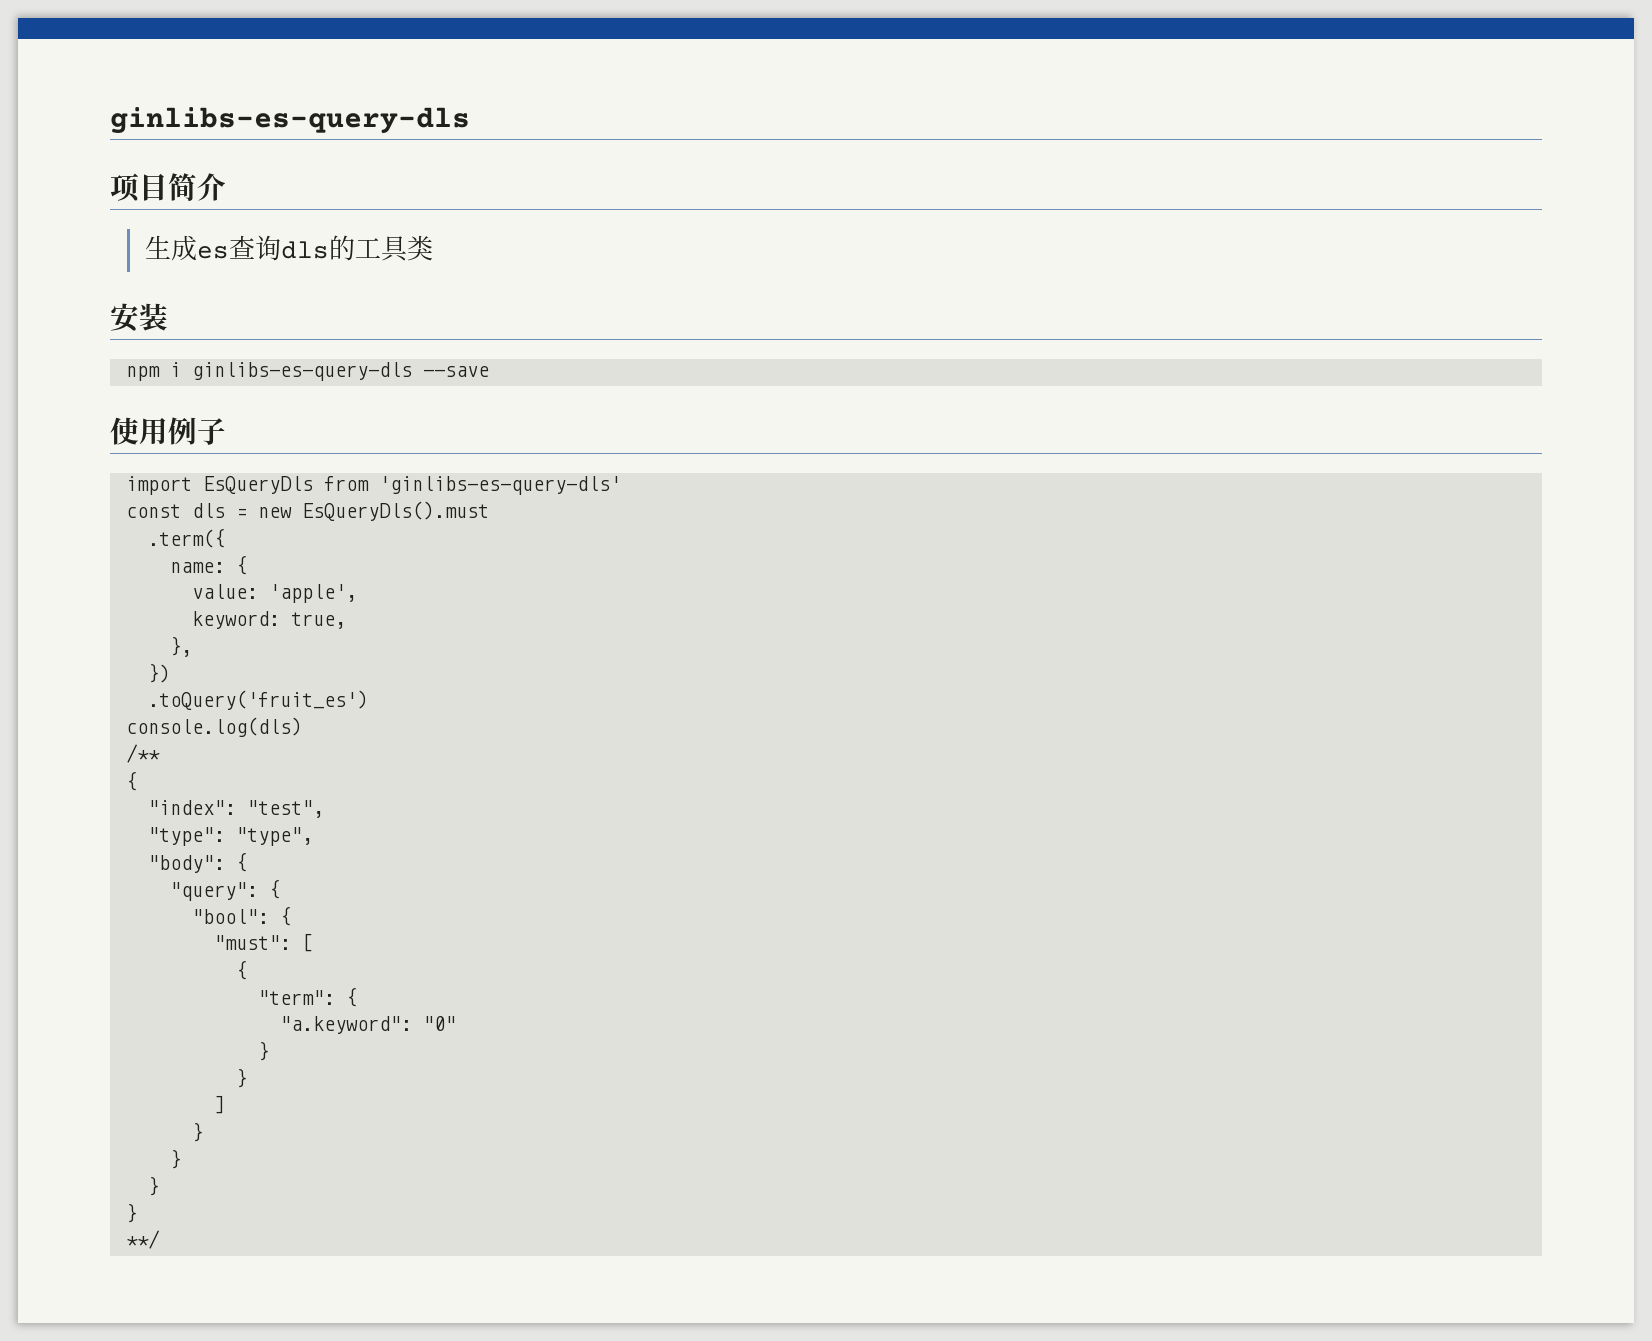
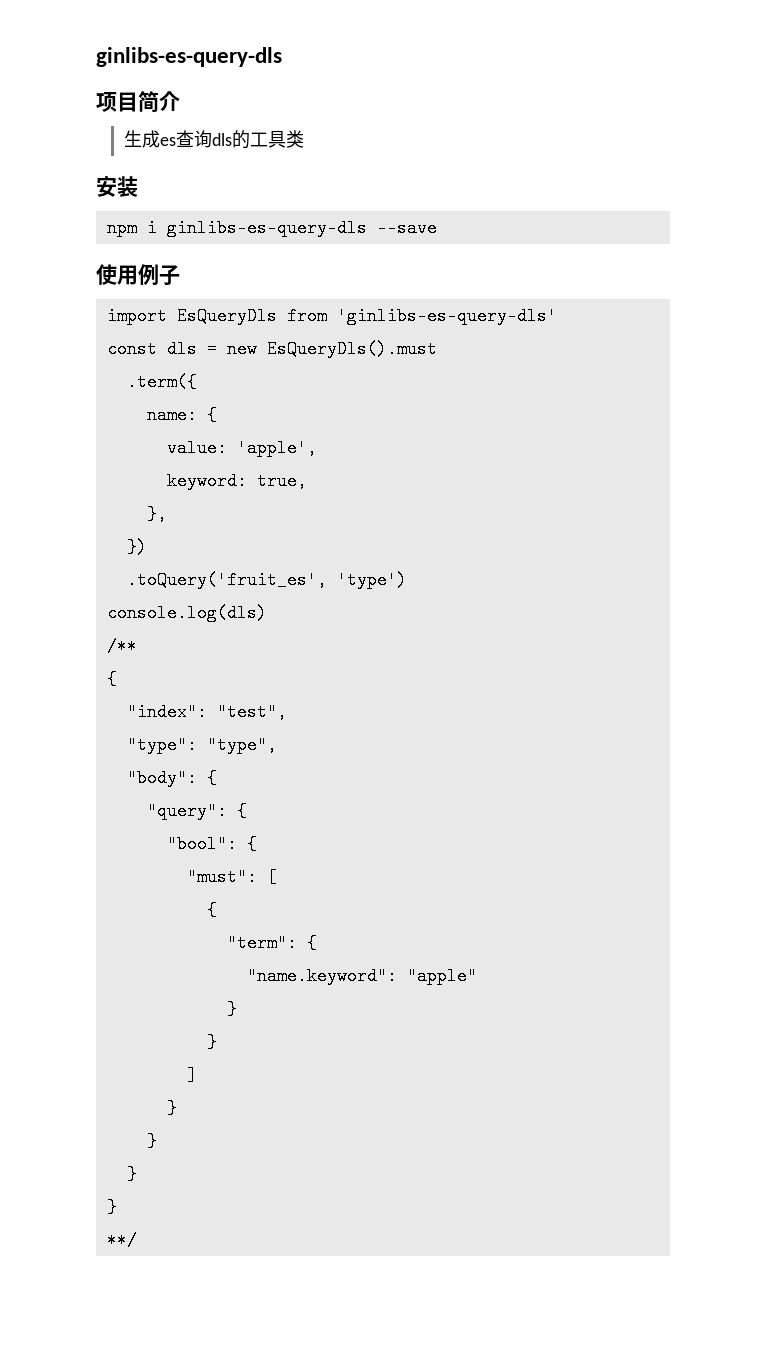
[147,690,368,710] .toQuery('fruit_es') -> [126,571,407,589] .toQuery('fruit_es', 'type')
[279,1016,456,1034] "a.keyword": "0" -> [246,967,477,985] "name.keyword": "apple"

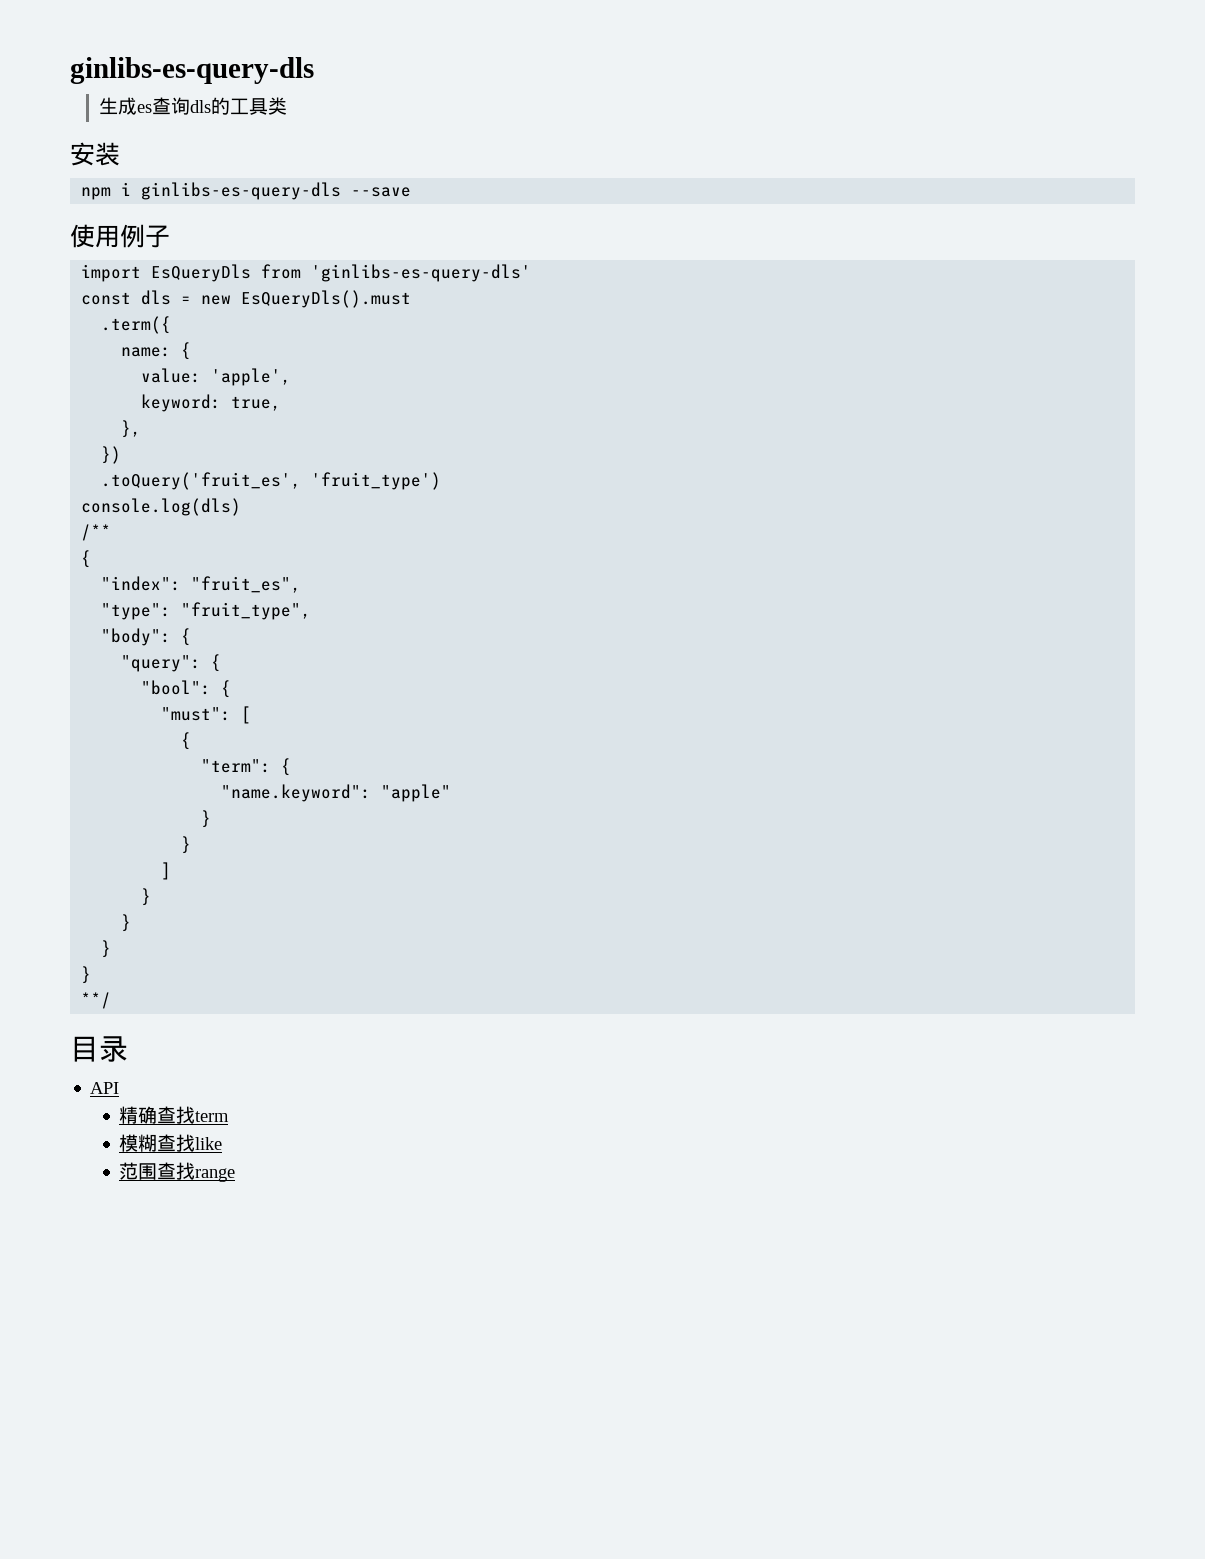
[96,47,282,67] [96,91,180,113] ginlibs-es-query-dls // 项目简介 -> [70,57,314,84] ginlibs-es-query-dls
[336,571,407,589] 'type') -> [311,472,442,490] 'fruit_type')
[216,703,287,721] "test", -> [191,576,302,593] "fruit_es",
[206,736,277,754] "type", -> [181,602,312,620] "fruit_type",
(137, 1240) none -> [70,1036,128,1062] [90,1082,120,1094] [119,1106,230,1124] [119,1134,223,1152] [119,1162,236,1182] // 目录 // API // 精确查找term // 模糊查找like // 范围查找range

